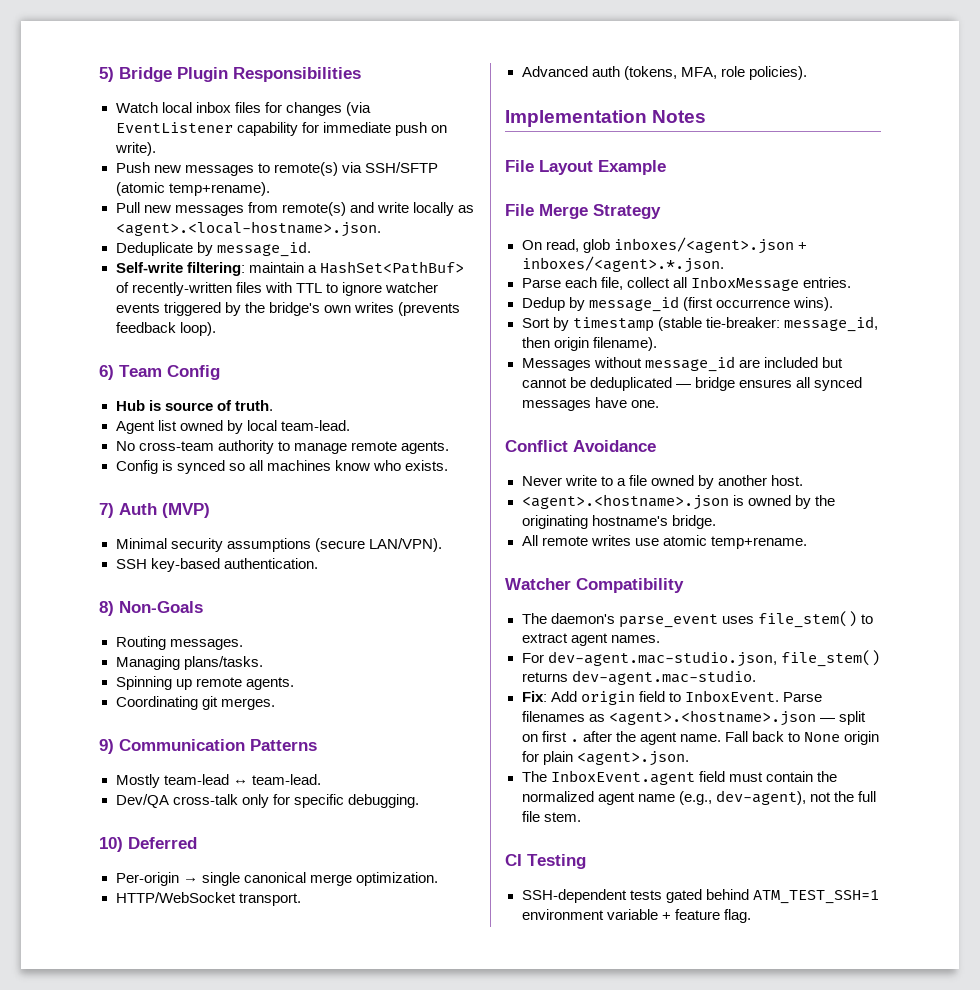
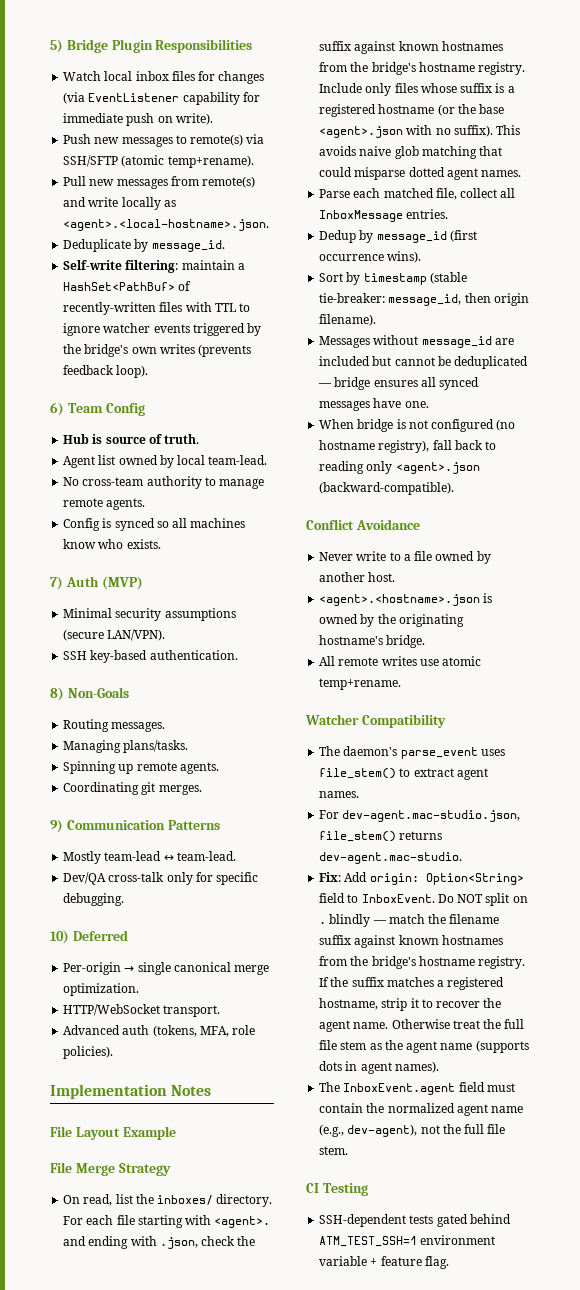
[582,237,807,254] [521,256,724,273] glob inboxes/<agent>.json + inboxes/<agent>.*.json. -> [115,1194,273,1207] [63,1215,271,1228] [63,1236,256,1249] [319,41,503,54] [319,62,526,75] [319,83,515,96] [319,104,505,117] [319,125,521,138] [319,146,503,159] [319,167,522,180] list the inboxes/ directory. For each file starting with <agent>. and ending with .json, check the suffix against known hostnames from the bridge's hostname registry. Include only files whose suffix is a registered hostname (or the base <agent>.json with no suffix). This avoids naive glob matching that could misparse dotted agent names.
(597, 282) none -> [383,188,434,198] matched
(659, 404) none -> [319,419,516,432] [319,440,497,453] [319,461,480,474] [319,482,455,495] // When bridge is not configured (no hostname registry), fall back to reading only <agent>.json (backward-compatible).
[580,691,635,705] origin -> [369,873,524,885] origin: Option<String>
[782,692,822,702] [521,710,866,726] [521,731,880,745] [521,751,689,766] Parse filenames as <agent>.<hostname>.json — split on first . after the agent name. Fall back to None origin for plain <agent>.json. -> [437,893,528,906] [319,914,500,927] [319,935,503,948] [319,956,526,969] [319,977,505,990] [319,998,502,1011] [319,1019,525,1032] [319,1040,529,1053] [319,1061,439,1074] Do NOT split on . blindly — match the filename suffix against known hostnames from the bridge's hostname registry. If the suffix matches a registered hostname, strip it to recover the agent name. Otherwise treat the full file stem as the agent name (supports dots in agent names).

